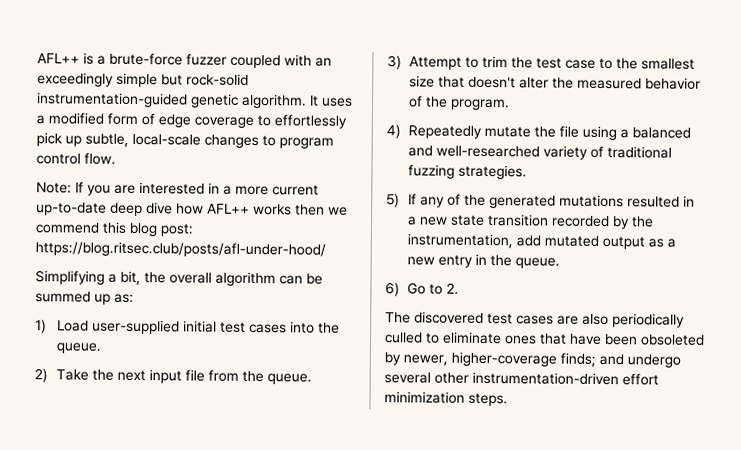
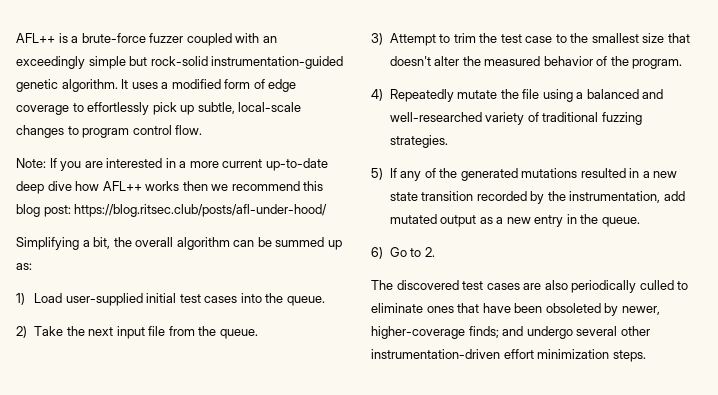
[35,222,100,234] commend -> [231,181,300,191] recommend

